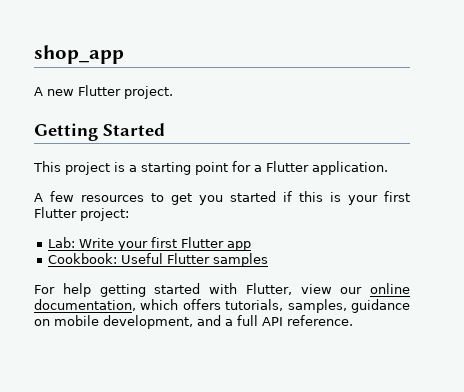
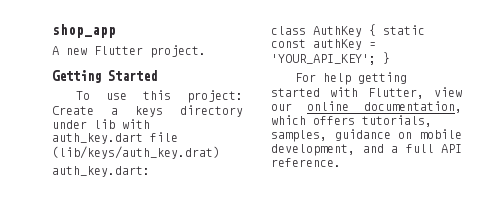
[33,161,388,175] [34,191,410,205] [34,207,129,221] [48,237,252,251] [48,253,269,267] This project is a starting point for a Flutter application. // A few resources to get you started if this is your first Flutter project: // Lab: Write your first Flutter app // Cookbook: Useful Flutter samples -> [76,90,243,103] [52,105,243,117] [52,119,150,129] [52,132,178,144] [52,146,220,159] [52,166,150,177] [271,24,425,37] [271,39,376,50] [271,52,390,65] To use this project: Create a keys directory under lib with auth_key.dart file (lib/keys/auth_key.drat) // auth_key.dart: // class AuthKey { static const authKey = 'YOUR_API_KEY'; }

